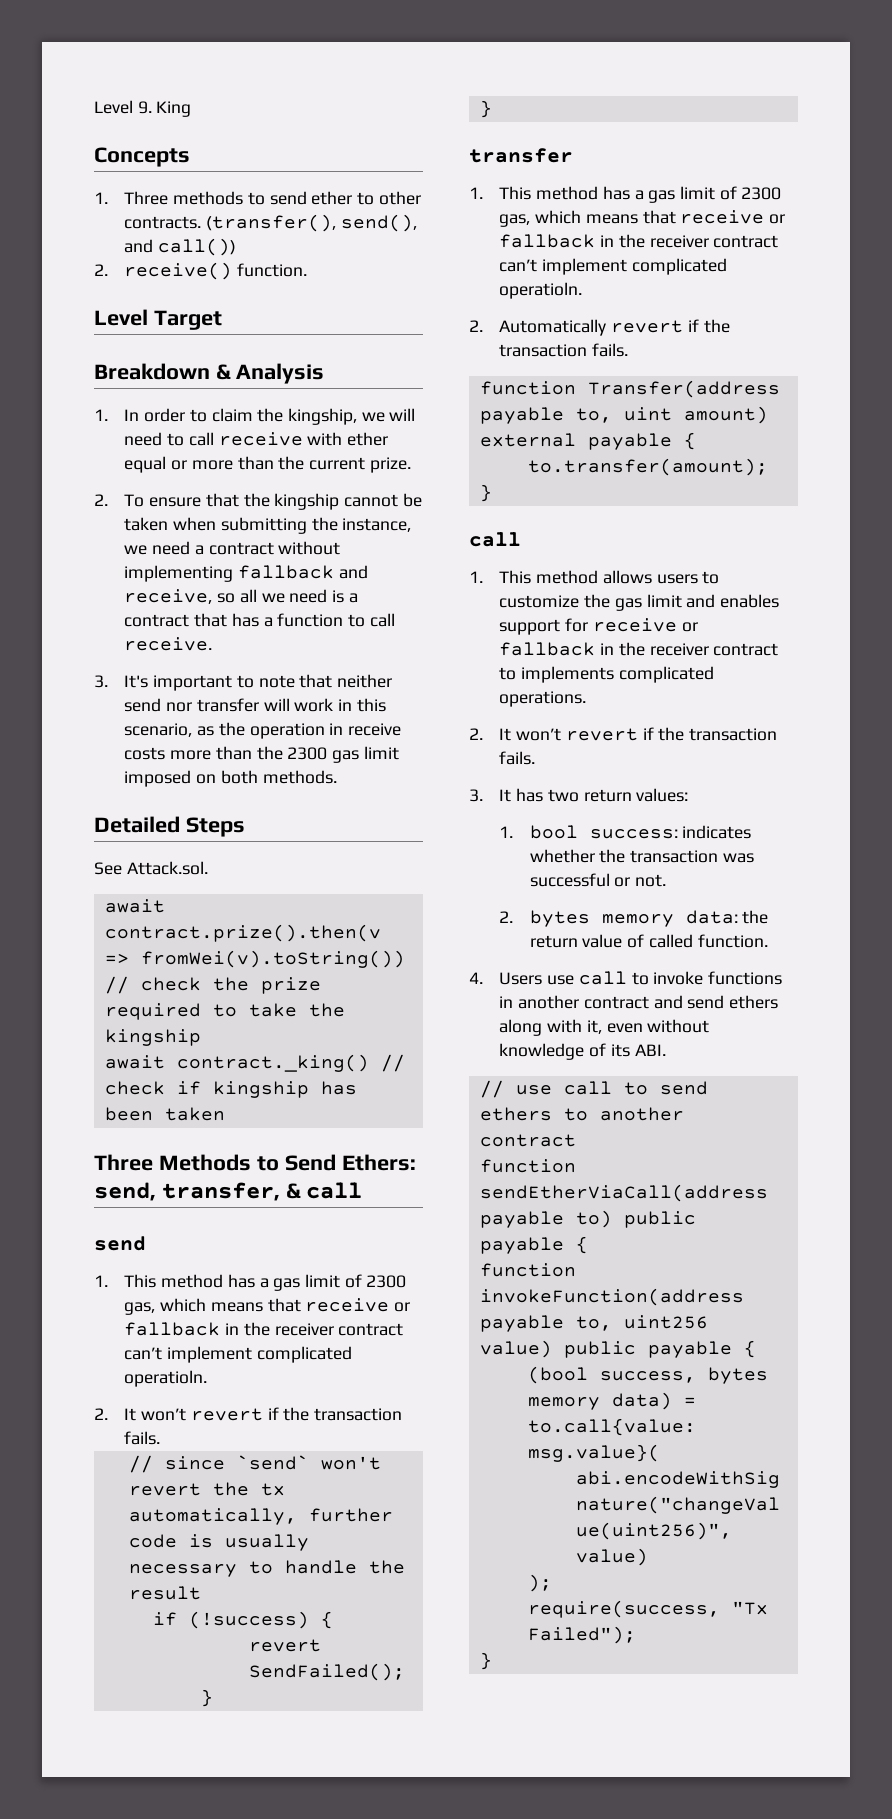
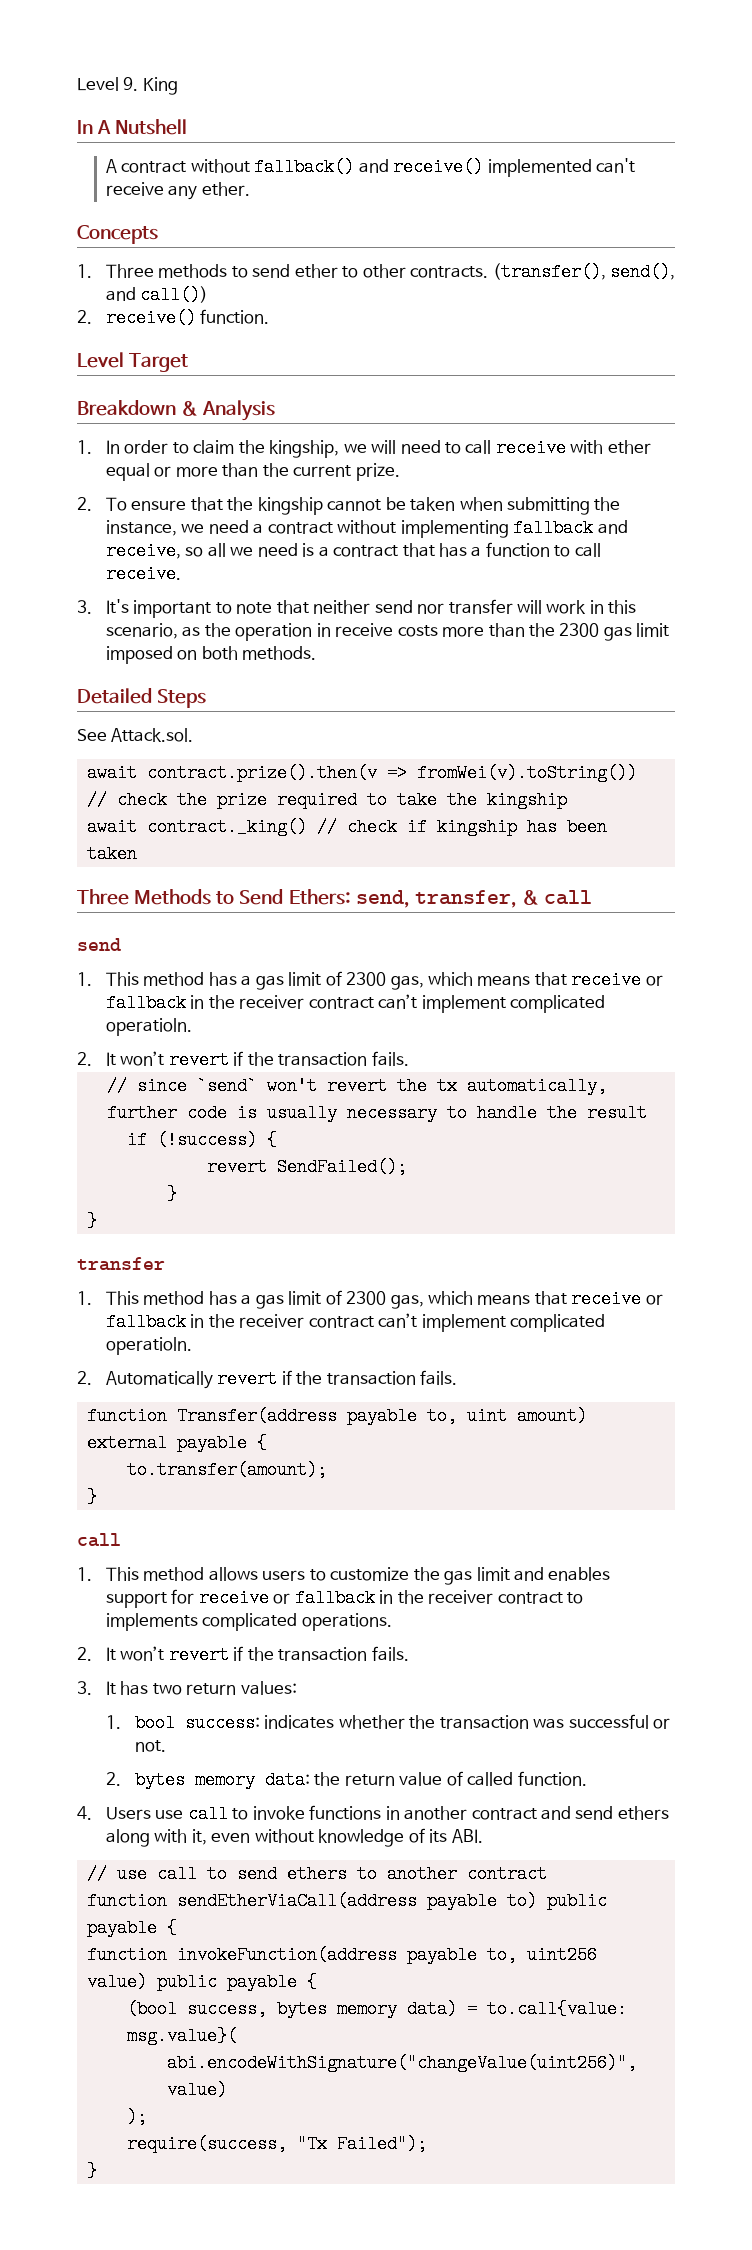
(192, 109) none -> [77,119,188,135] [105,158,636,177] [105,182,250,200] // In A Nutshell // A contract without fallback() and receive() implemented can't receive any ether.

